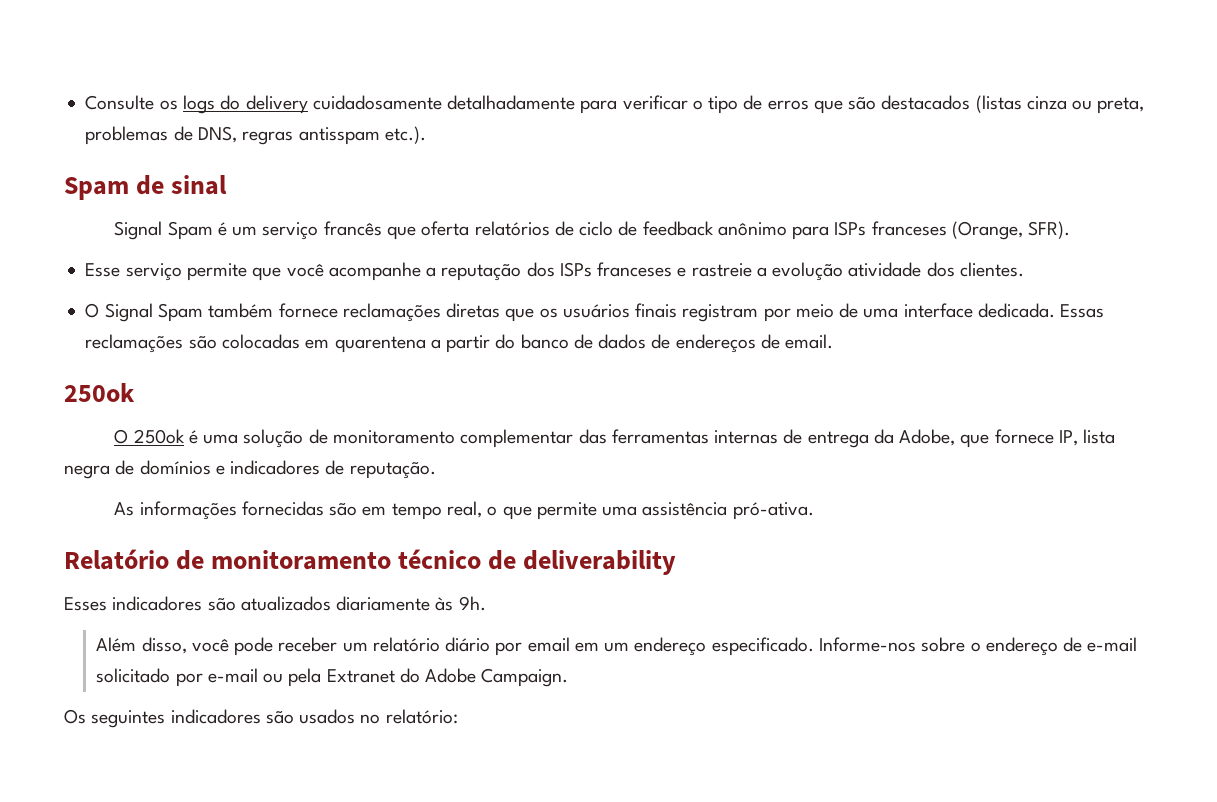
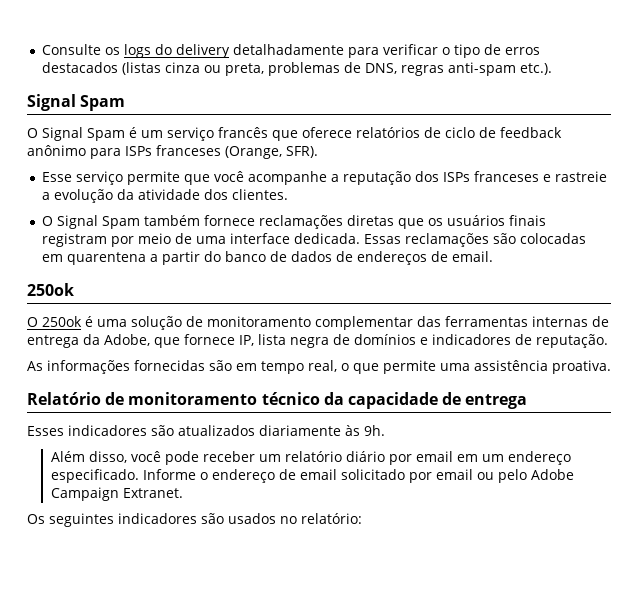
[312,95,442,110] cuidadosamente -> (231, 51) none
[813,97,877,114] que são -> (541, 51) none
[298,127,380,145] antisspam -> [448,62,517,76] anti-spam
[64,175,228,200] Spam de sinal // -> [27,94,126,111] [27,128,38,138] Signal Spam // O
[421,221,470,236] oferta -> [302,127,352,138] oferece
(844, 271) none -> [117,189,135,200] da
[732,502,814,520] pró-ativa. -> [552,360,611,374] proativa.
[488,550,677,575] de deliverability -> [323,392,528,409] da capacidade de entrega
[819,637,966,652] Informe-nos sobre -> [142,469,196,480] Informe
[1087,637,1138,652] e-mail -> [299,469,337,480] email
[207,668,569,687] e-mail ou pela Extranet do Adobe Campaign. -> [435,469,574,483] [50,487,183,501] email ou pelo Adobe Campaign Extranet.

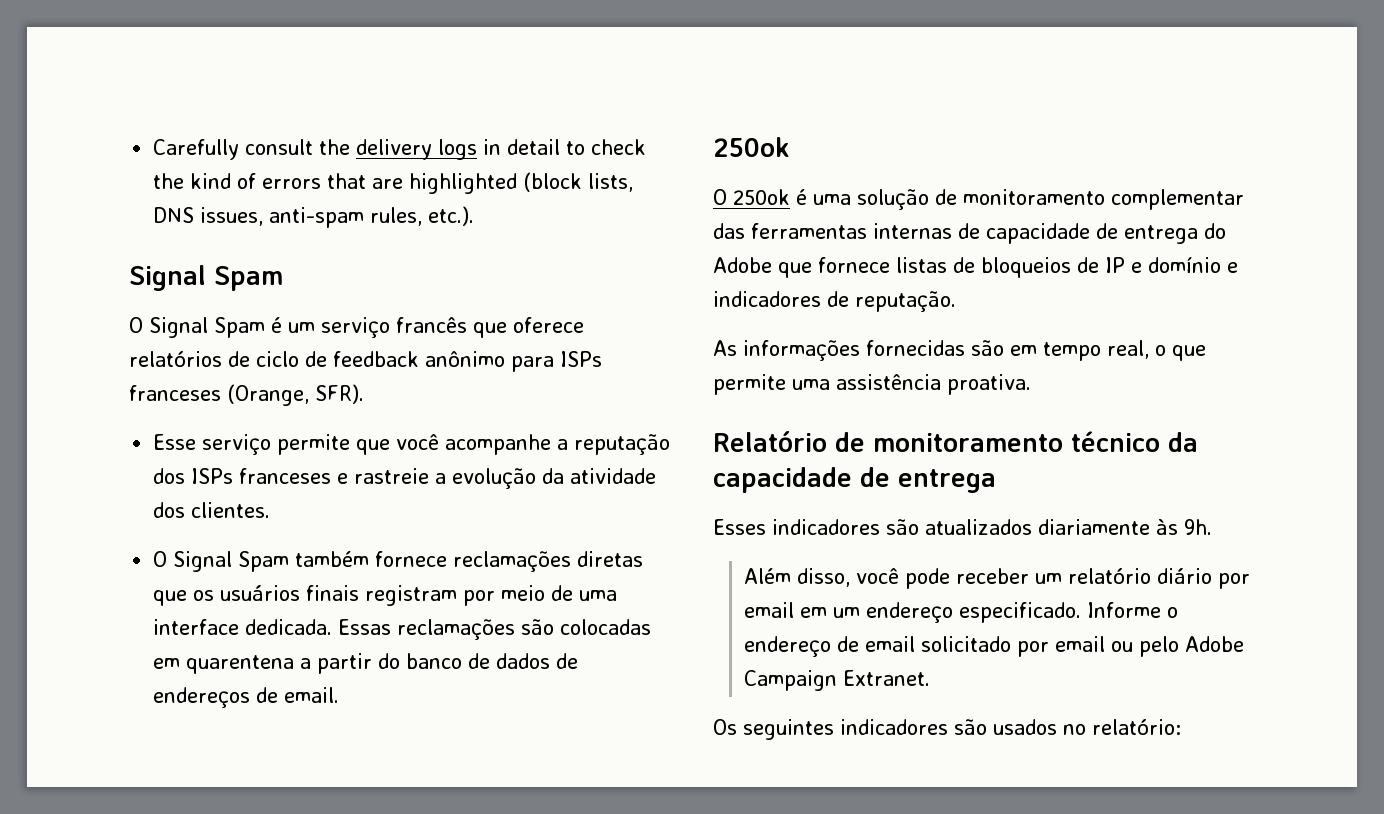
[42,44,541,58] [42,62,517,76] Consulte os logs do delivery detalhadamente para verificar o tipo de erros destacados (listas cinza ou preta, problemas de DNS, regras anti-spam -> [153,139,647,160] [153,172,634,194] [153,207,423,228] Carefully consult the delivery logs in detail to check the kind of errors that are highlighted (block lists, DNS issues, anti-spam rules,
[27,334,416,348] entrega da Adobe, que fornece IP, lista negra de domínios -> [986,223,1226,244] [713,257,1221,278] capacidade de entrega do Adobe que fornece listas de bloqueios de IP e domínio

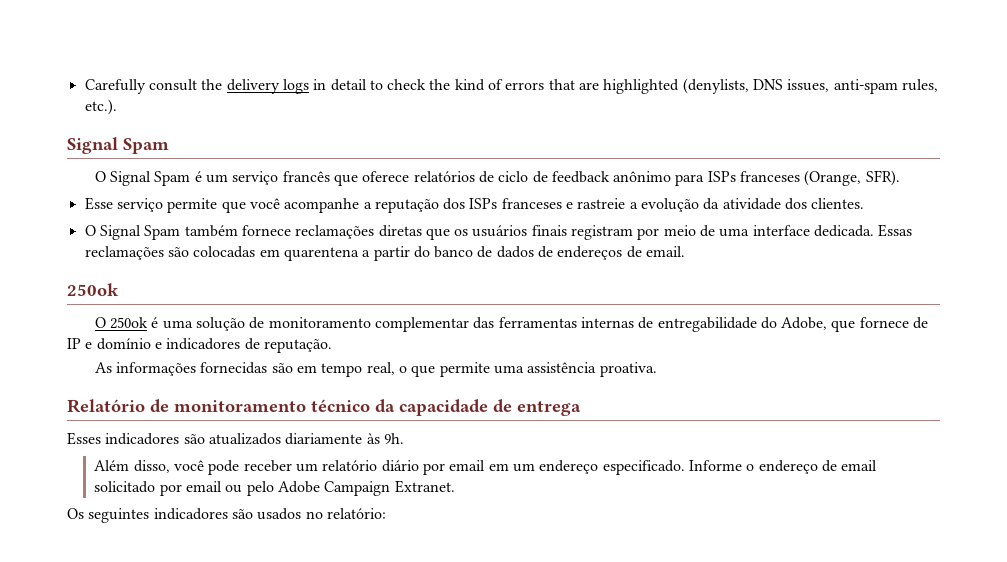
[523,172,634,192] (block lists, -> [682,78,749,94] (denylists,
[986,223,1226,244] [713,257,1071,278] capacidade de entrega do Adobe que fornece listas de bloqueios -> [657,317,909,332] entregabilidade do Adobe, que fornece

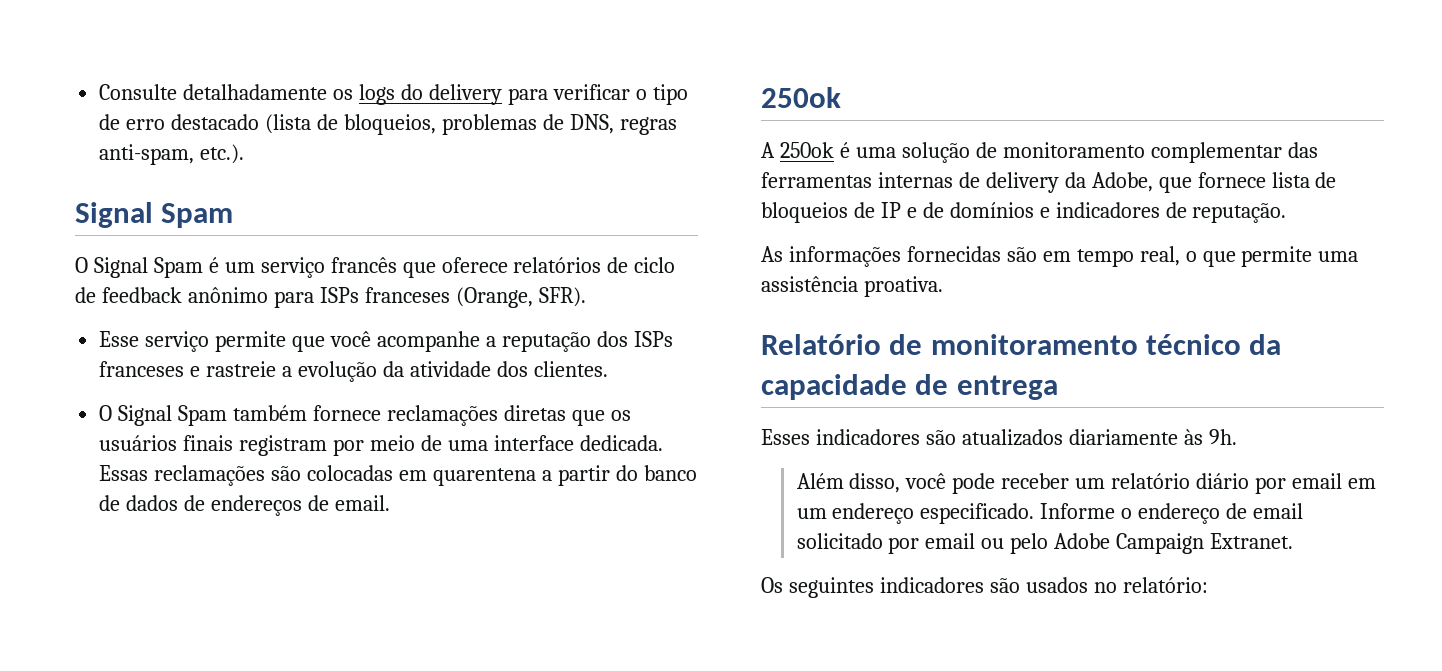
[84,78,939,94] Carefully consult the delivery logs in detail to check the kind of errors that are highlighted (denylists, DNS issues, anti-spam rules, -> [99,84,688,105] [99,114,677,135] [99,144,195,165] Consulte detalhadamente os logs do delivery para verificar o tipo de erro destacado (lista de bloqueios, problemas de DNS, regras anti-spam,
[94,317,106,328] O -> [761,142,775,158] A
[657,317,777,332] entregabilidade do -> [985,172,1086,193] delivery da
(909, 322) none -> [1271,172,1337,188] [761,202,848,223] lista de bloqueios
[96,338,151,350] domínio -> [922,202,1034,218] de domínios

